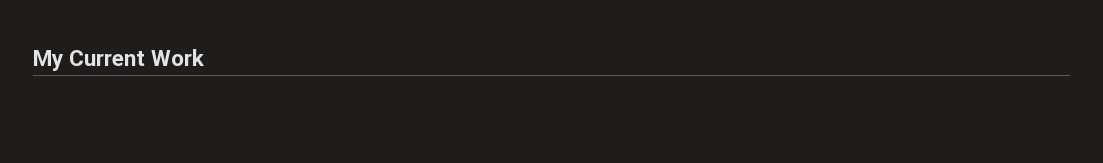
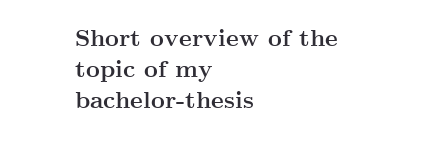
[33,49,206,71] My Current Work -> [75,29,338,46] [75,60,213,82] [75,91,254,108] Short overview of the topic of my bachelor-thesis

